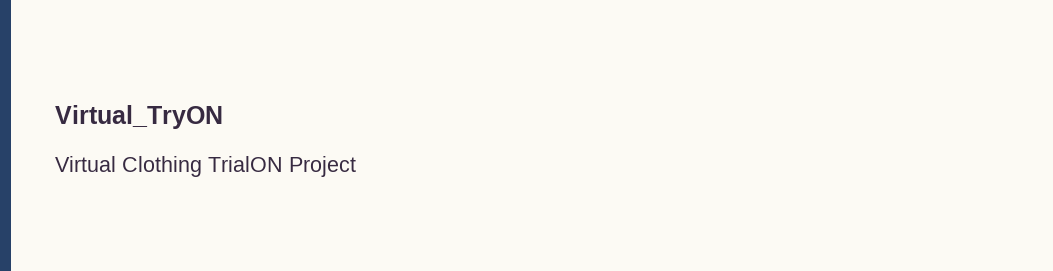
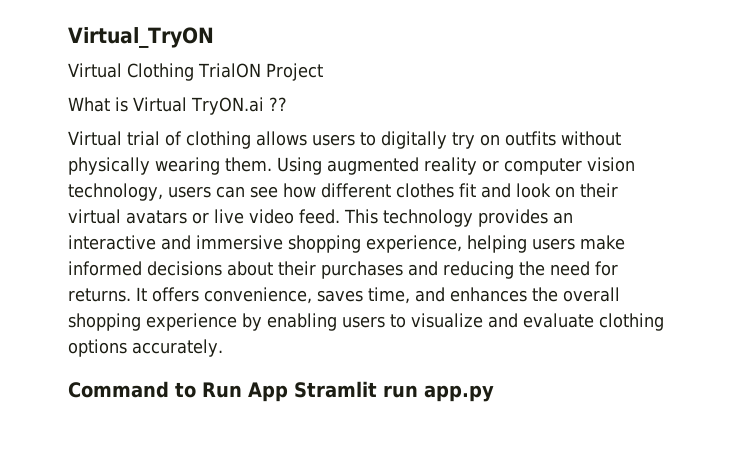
(356, 166) none -> [68,97,287,115] [68,131,621,149] [68,157,635,175] [68,183,618,201] [68,209,573,227] [68,235,625,253] [68,261,618,279] [68,287,620,304] [68,313,664,331] [68,339,223,357] [68,381,494,402] // What is Virtual TryON.ai ?? // Virtual trial of clothing allows users to digitally try on outfits without physically wearing them. Using augmented reality or computer vision technology, users can see how different clothes fit and look on their virtual avatars or live video feed. This technology provides an interactive and immersive shopping experience, helping users make informed decisions about their purchases and reducing the need for returns. It offers convenience, saves time, and enhances the overall shopping experience by enabling users to visualize and evaluate clothing options accurately. // Command to Run App Stramlit run app.py

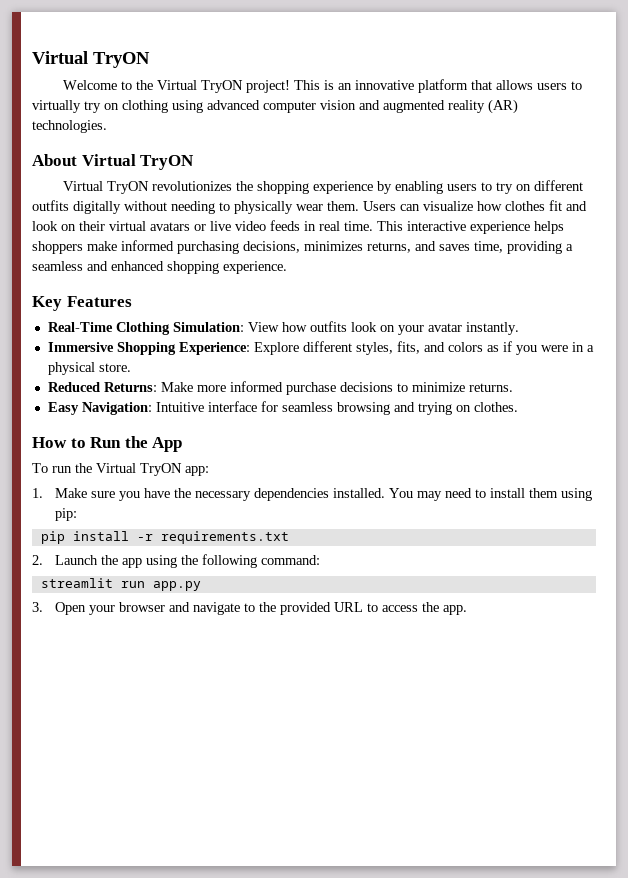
[68,27,214,48] [68,63,323,81] [68,97,287,115] [68,131,251,149] Virtual_TryON // Virtual Clothing TrialON Project // What is Virtual TryON.ai ?? // Virtual trial of clothing -> [32,51,150,68] [62,79,492,93] Virtual TryON // Welcome to the Virtual TryON project! This is an innovative platform that
[381,131,621,149] [68,157,635,175] [68,183,391,201] digitally try on outfits without physically wearing them. Using augmented reality or computer vision technology, users can see how different -> [32,99,518,114] [32,120,107,133] [32,154,195,170] [62,180,583,194] [32,200,502,214] virtually try on clothing using advanced computer vision and augmented reality (AR) technologies. // About Virtual TryON // Virtual TryON revolutionizes the shopping experience by enabling users to try on different outfits digitally without needing to physically wear them. Users can visualize how
[299,209,573,227] [68,235,625,253] [68,261,618,279] [68,287,620,304] [68,313,664,331] [68,339,223,357] [68,381,169,398] feed. This technology provides an interactive and immersive shopping experience, helping users make informed decisions about their purchases and reducing the need for returns. It offers convenience, saves time, and enhances the overall shopping experience by enabling users to visualize and evaluate clothing options accurately. // Command -> [270,220,564,234] [32,240,573,254] [32,261,287,274] [32,296,132,311] [47,321,519,335] [47,341,594,355] [47,362,131,375] [47,381,513,395] [47,401,518,415] [32,437,67,448] feeds in real time. This interactive experience helps shoppers make informed purchasing decisions, minimizes returns, and saves time, providing a seamless and enhanced shopping experience. // Key Features // Real-Time Clothing Simulation: View how outfits look on your avatar instantly. // Immersive Shopping Experience: Explore different styles, fits, and colors as if you were in a physical store. // Reduced Returns: Make more informed purchase decisions to minimize returns. // Easy Navigation: Intuitive interface for seamless browsing and trying on clothes. // How
(242, 390) none -> [124,436,148,448] the
[294,381,494,402] Stramlit run app.py -> [32,463,209,476] [32,488,592,501] [54,508,77,521] [40,531,289,544] [32,554,320,568] [40,578,201,591] [32,602,467,615] // To run the Virtual TryON app: // 1. Make sure you have the necessary dependencies installed. You may need to install them using pip: // pip install -r requirements.txt // 2. Launch the app using the following command: // streamlit run app.py // 3. Open your browser and navigate to the provided URL to access the app.

